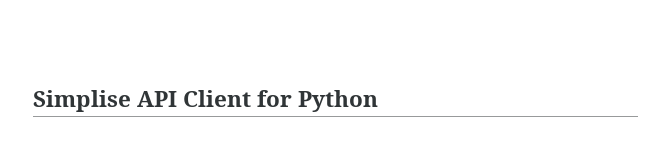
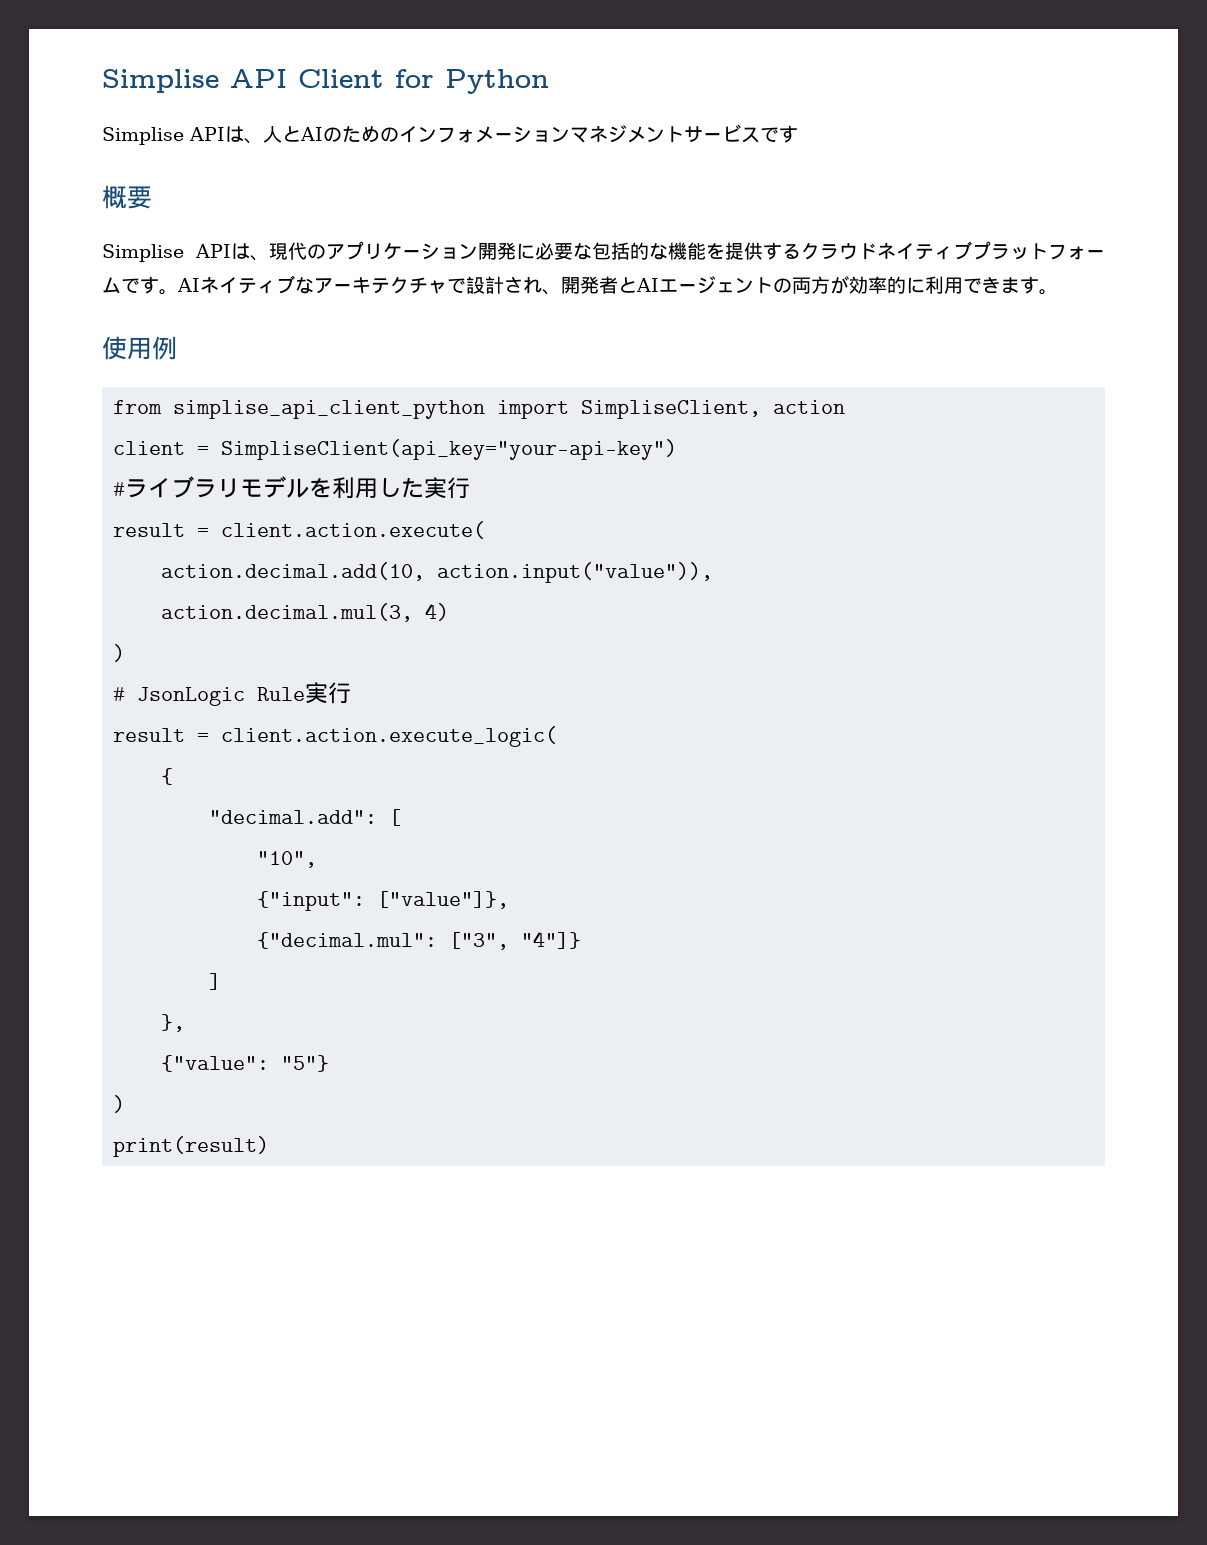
(379, 101) none -> [102,124,798,145] [102,185,152,209] [102,241,1105,262] [102,275,1058,295] [102,336,177,360] [113,400,846,419] [113,439,678,460] [113,476,471,499] [113,521,486,539] [161,562,714,583] [161,603,450,622] [113,644,126,662] [113,682,352,706] [113,726,558,747] [161,768,174,785] [209,809,402,826] [257,851,318,868] [257,891,510,911] [257,931,582,950] [209,973,222,990] [161,1014,186,1032] [161,1055,330,1072] [113,1095,126,1113] [113,1136,270,1157] // Simplise APIは、人とAIのためのインフォメーションマネジメントサービスです // 概要 // Simplise APIは、現代のアプリケーション開発に必要な包括的な機能を提供するクラウドネイティブプラットフォームです。AIネイティブなアーキテクチャで設計され、開発者とAIエージェントの両方が効率的に利用できます。 // 使用例 // from simplise_api_client_python import SimpliseClient, action // client = SimpliseClient(api_key="your-api-key") // #ライブラリモデルを利用した実行 // result = client.action.execute( // action.decimal.add(10, action.input("value")), // action.decimal.mul(3, 4) // ) // # JsonLogic Rule実行 // result = client.action.execute_logic( // { // "decimal.add": [ // "10", // {"input": ["value"]}, // {"decimal.mul": ["3", "4"]} // ] // }, // {"value": "5"} // ) // print(result)

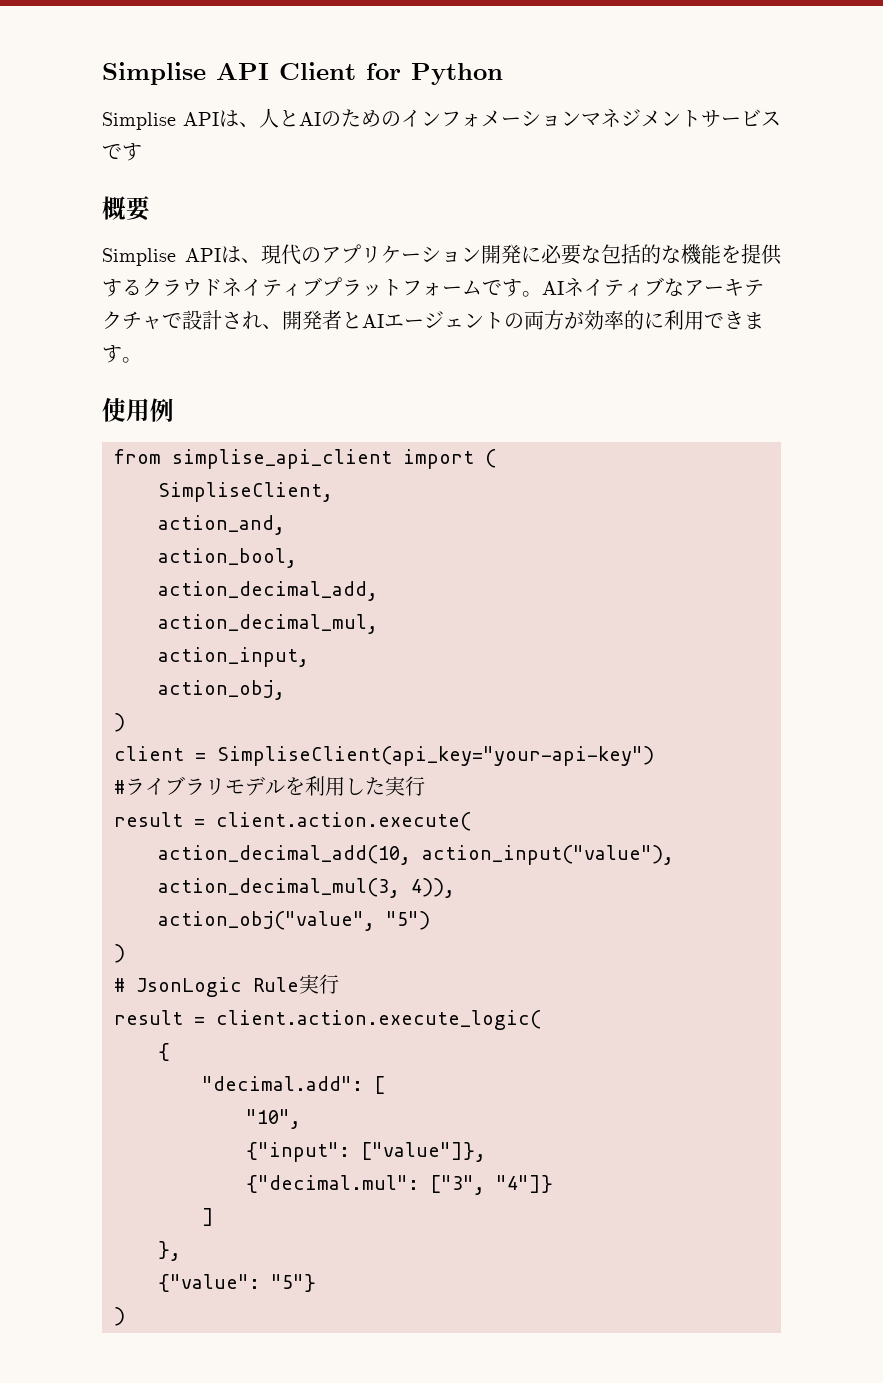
[173,400,846,419] simplise_api_client_python import SimpliseClient, action -> [172,449,496,469] [158,482,333,502] [158,515,285,535] [158,548,297,568] [158,581,378,601] [158,614,378,634] [158,647,309,667] [158,680,285,700] [114,713,125,732] simplise_api_client import ( // SimpliseClient, // action_and, // action_bool, // action_decimal_add, // action_decimal_mul, // action_input, // action_obj, // )
[161,562,714,583] [161,603,450,622] action.decimal.add(10, action.input("value")), // action.decimal.mul(3, 4) -> [158,845,674,865] [158,878,455,898] [158,911,430,931] action_decimal_add(10, action_input("value"), action_decimal_mul(3, 4)), // action_obj("value", "5")
[113,1136,270,1157] // print(result) -> (125, 1316) none

